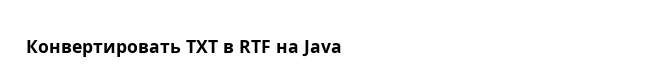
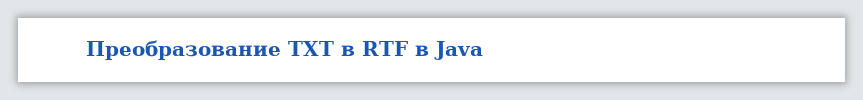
[26,40,181,57] Конвертировать -> [86,40,281,60] Преобразование
[276,43,299,53] на -> [415,45,429,56] в

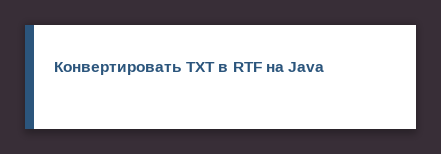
[86,40,281,60] Преобразование -> [54,62,182,75] Конвертировать
[415,45,429,56] в -> [265,64,284,72] на

